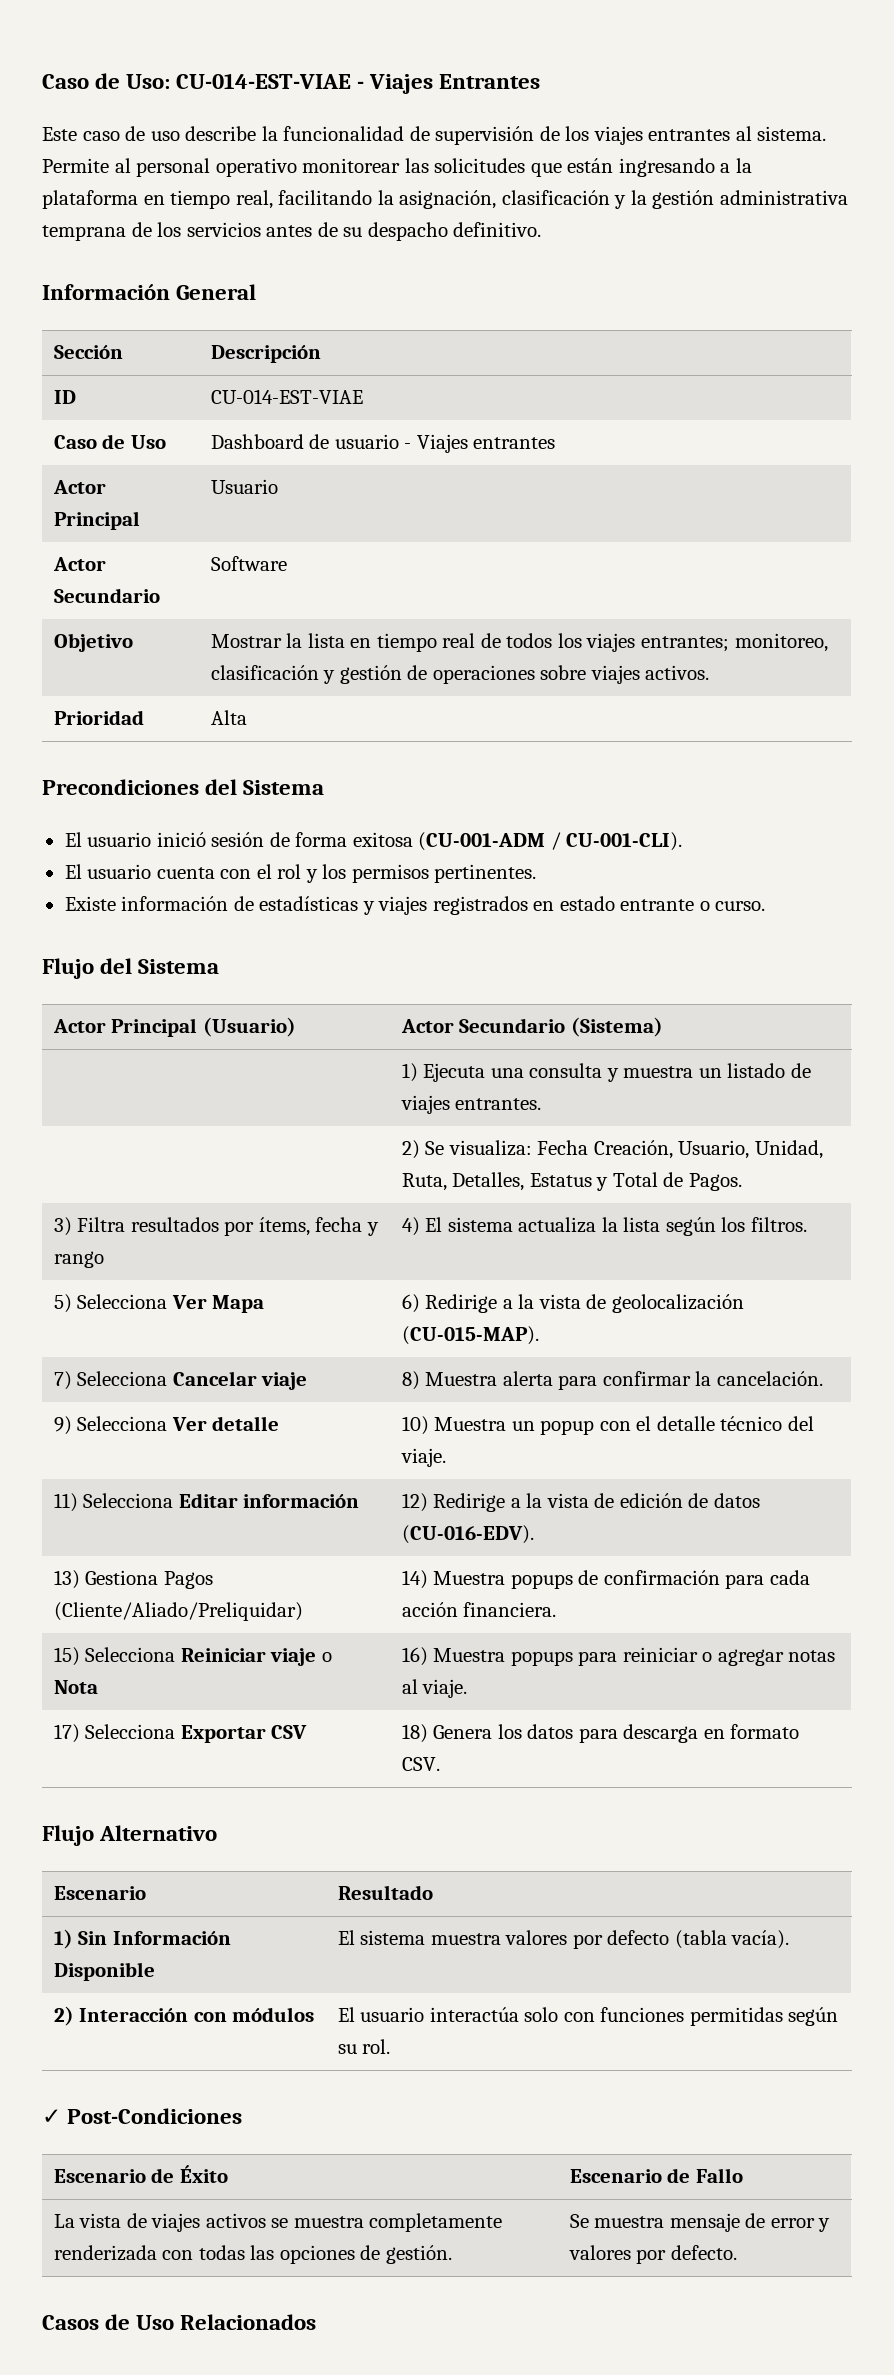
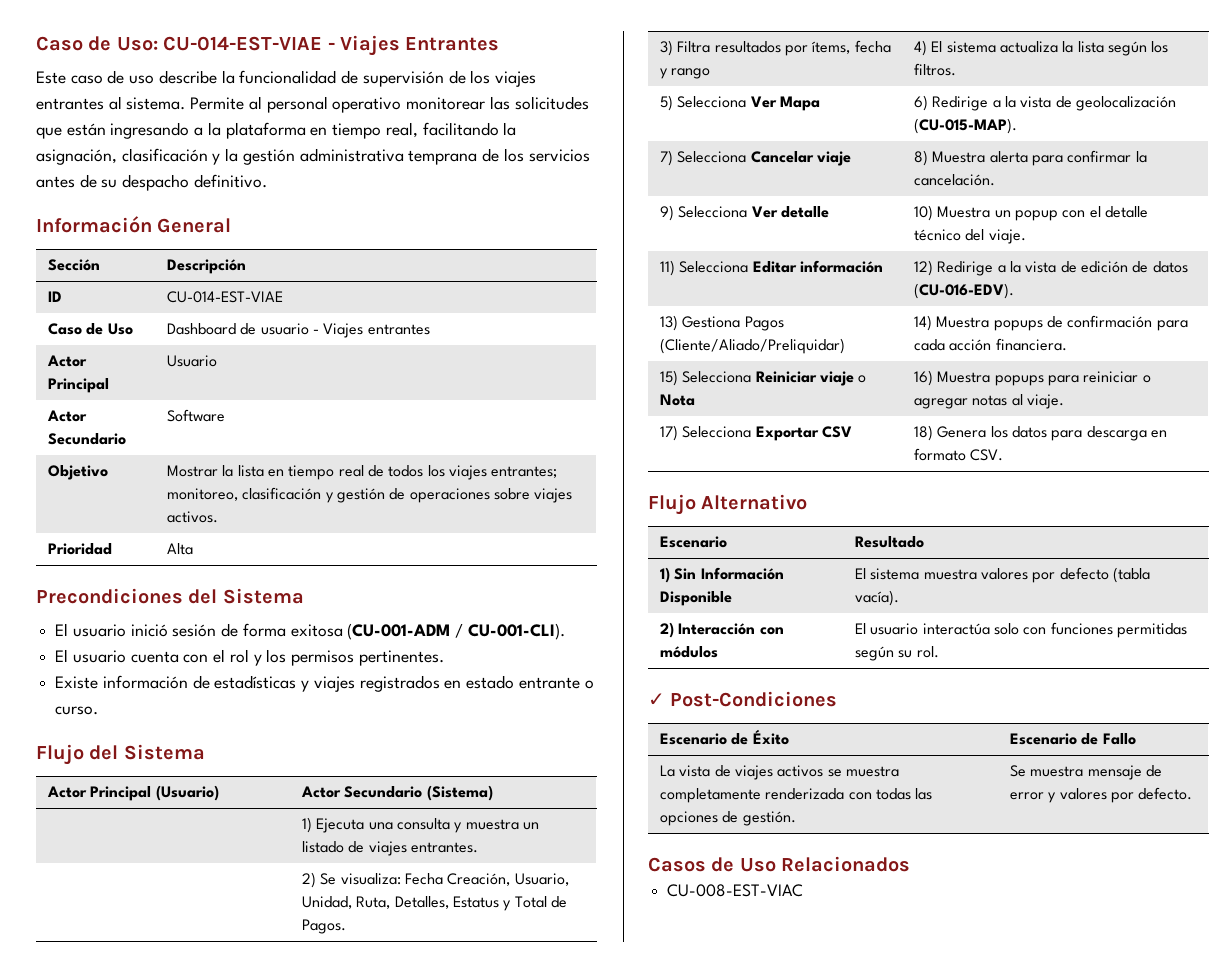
(317, 2322) none -> [667,884,804,897] // CU-008-EST-VIAC

